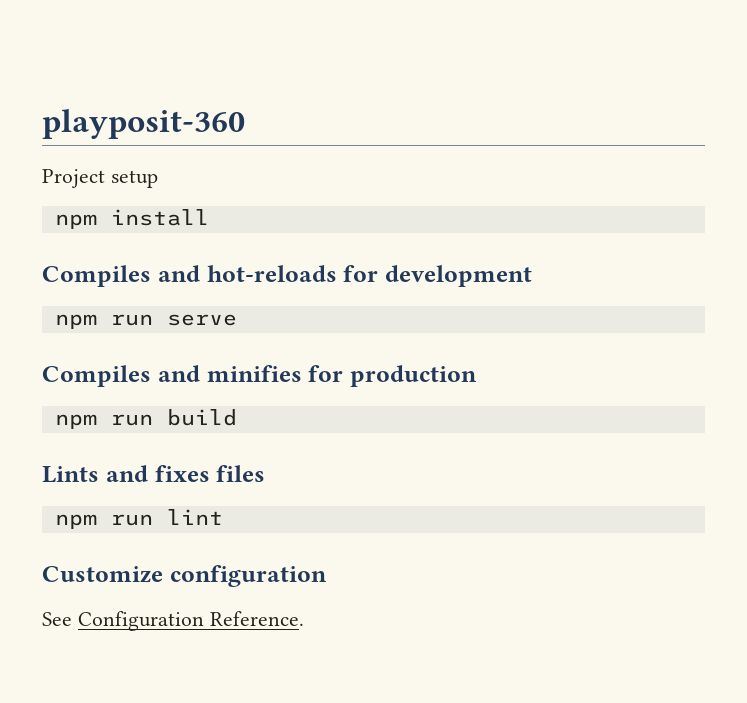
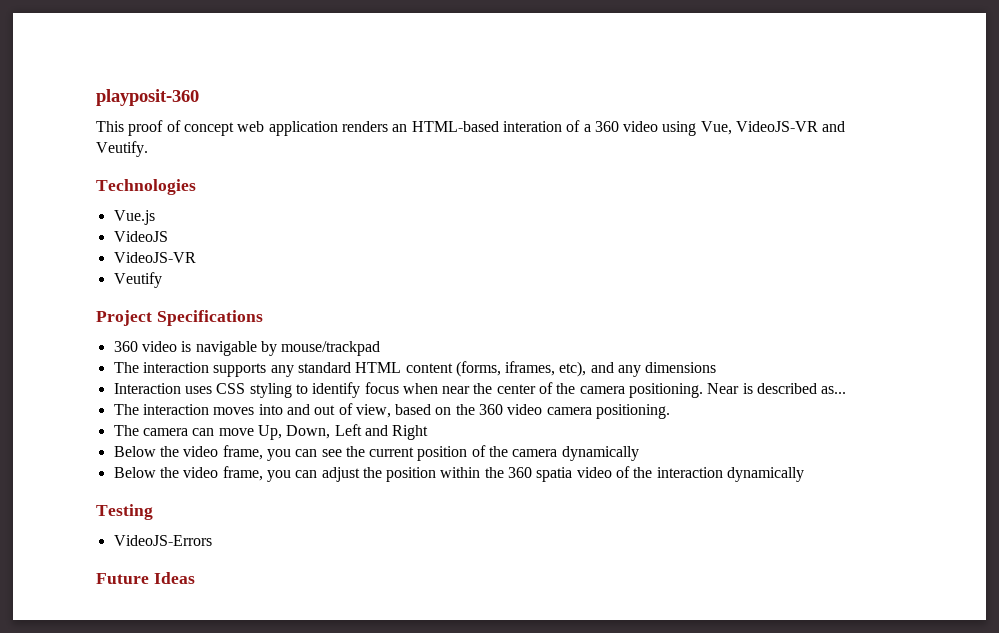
[42,169,158,188] [54,209,209,229] [42,265,532,287] [54,314,237,329] [42,365,477,387] [54,409,237,429] [42,465,266,483] [54,509,223,529] [42,565,327,587] [42,611,304,631] Project setup // npm install // Compiles and hot-reloads for development // npm run serve // Compiles and minifies for production // npm run build // Lints and fixes files // npm run lint // Customize configuration // See Configuration Reference. -> [96,120,846,136] [96,141,148,157] [96,179,196,195] [113,210,155,225] [113,231,168,242] [113,252,196,263] [113,272,162,288] [96,310,263,326] [113,341,381,356] [113,361,717,377] [113,382,847,398] [113,403,671,419] [113,424,429,440] [113,445,639,461] [113,466,805,482] [96,504,153,520] [113,535,212,546] [96,572,195,584] This proof of concept web application renders an HTML-based interation of a 360 video using Vue, VideoJS-VR and Veutify. // Technologies // Vue.js // VideoJS // VideoJS-VR // Veutify // Project Specifications // 360 video is navigable by mouse/trackpad // The interaction supports any standard HTML content (forms, iframes, etc), and any dimensions // Interaction uses CSS styling to identify focus when near the center of the camera positioning. Near is described as... // The interaction moves into and out of view, based on the 360 video camera positioning. // The camera can move Up, Down, Left and Right // Below the video frame, you can see the current position of the camera dynamically // Below the video frame, you can adjust the position within the 360 spatia video of the interaction dynamically // Testing // VideoJS-Errors // Future Ideas

